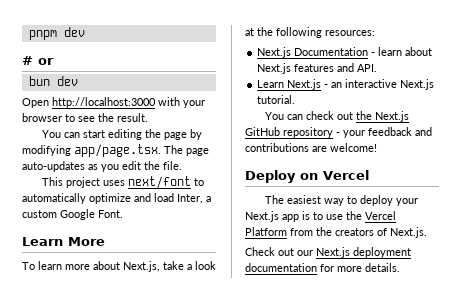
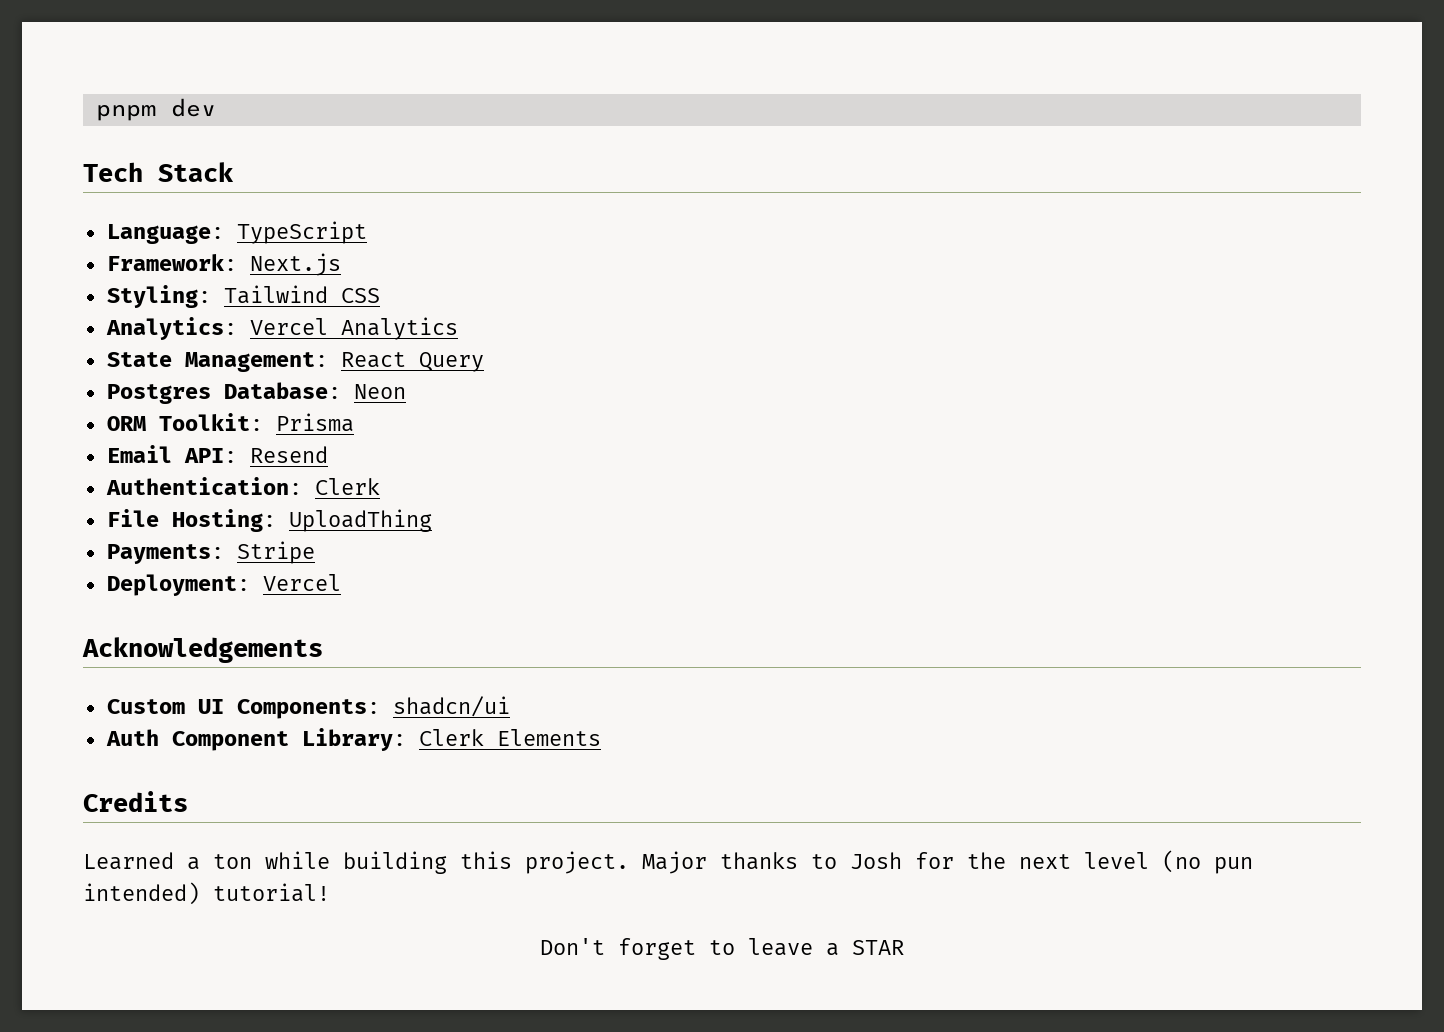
[22,56,54,65] [28,76,78,86] [22,97,205,108] [22,113,148,122] [41,129,202,140] [22,144,209,157] [22,161,182,172] [41,176,204,189] [22,193,211,204] [22,209,123,220] [22,237,105,246] [22,261,216,272] [245,27,375,38] [257,47,433,58] [257,63,378,74] [257,79,435,90] [257,95,296,104] [264,111,409,122] [245,127,432,138] [245,143,377,152] [245,170,369,183] [264,195,418,206] [245,211,396,222] [245,227,427,238] [245,247,411,258] [245,263,400,272] # or // bun dev // Open http://localhost:3000 with your browser to see the result. // You can start editing the page by modifying app/page.tsx. The page auto-updates as you edit the file. // This project uses next/font to automatically optimize and load Inter, a custom Google Font. // Learn More // To learn more about Next.js, take a look at the following resources: // Next.js Documentation - learn about Next.js features and API. // Learn Next.js - an interactive Next.js tutorial. // You can check out the Next.js GitHub repository - your feedback and contributions are welcome! // Deploy on Vercel // The easiest way to deploy your Next.js app is to use the Vercel Platform from the creators of Next.js. // Check out our Next.js deployment documentation for more details. -> [83,162,234,182] [106,221,367,244] [106,253,341,276] [106,285,380,308] [105,317,458,340] [106,352,484,372] [106,382,406,404] [106,413,354,432] [106,445,328,463] [105,477,380,495] [106,509,432,532] [106,541,315,564] [106,574,341,596] [82,637,323,663] [106,696,510,719] [105,728,601,751] [83,791,188,812] [83,850,1253,874] [83,882,330,905] [540,938,904,960] Tech Stack // Language: TypeScript // Framework: Next.js // Styling: Tailwind CSS // Analytics: Vercel Analytics // State Management: React Query // Postgres Database: Neon // ORM Toolkit: Prisma // Email API: Resend // Authentication: Clerk // File Hosting: UploadThing // Payments: Stripe // Deployment: Vercel // Acknowledgements // Custom UI Components: shadcn/ui // Auth Component Library: Clerk Elements // Credits // Learned a ton while building this project. Major thanks to Josh for the next level (no pun intended) tutorial! // Don't forget to leave a STAR

